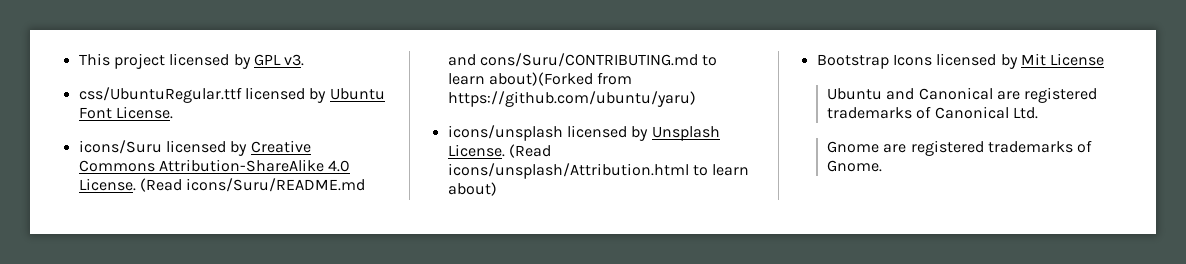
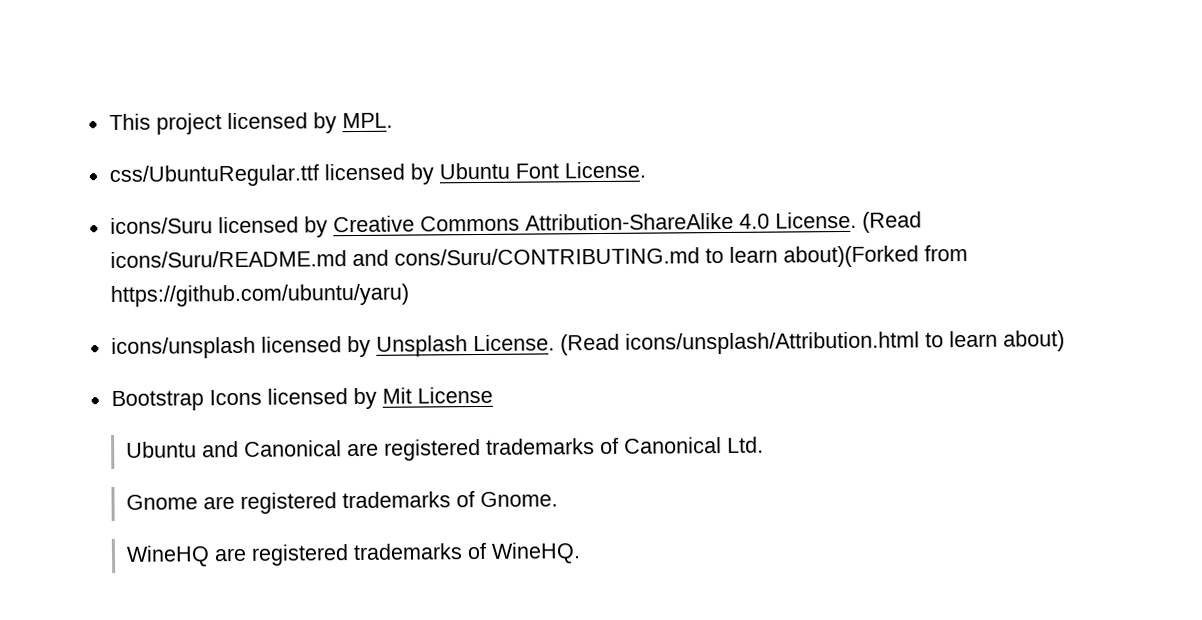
[253,54,305,66] GPL v3. -> [341,112,393,129] MPL.
(883, 166) none -> [125,542,581,567] // WineHQ are registered trademarks of WineHQ.

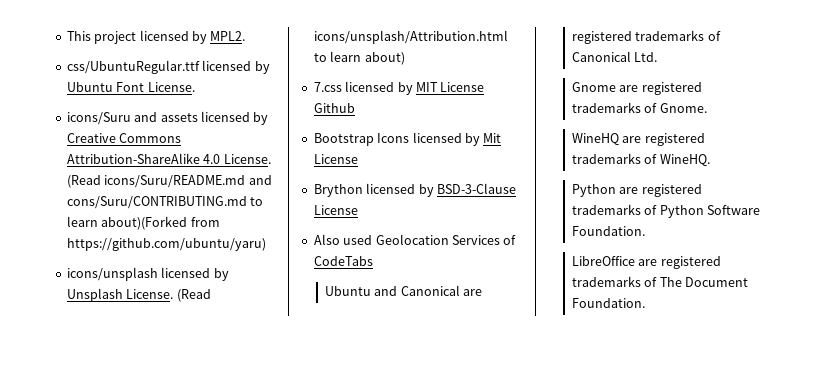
[341,112,393,129] MPL. -> [210,31,246,41] MPL2.
(213, 226) none -> [134,112,198,122] and assets
(1065, 341) none -> [313,81,485,95] [313,103,355,113] // 7.css licensed by MIT License Github
(493, 395) none -> [313,183,516,197] [313,205,358,215] [313,234,517,245] [313,256,373,266] // Brython licensed by BSD-3-Clause License // Also used Geolocation Services of CodeTabs
(581, 553) none -> [571,184,702,197] [571,204,760,218] [571,226,645,236] [571,256,721,269] [571,276,748,287] [571,298,645,308] // Python are registered trademarks of Python Software Foundation. // LibreOffice are registered trademarks of The Document Foundation.

